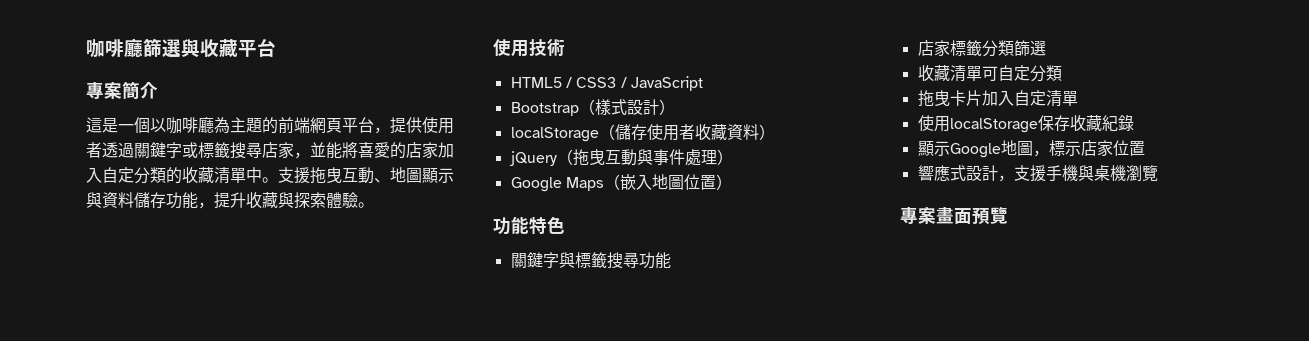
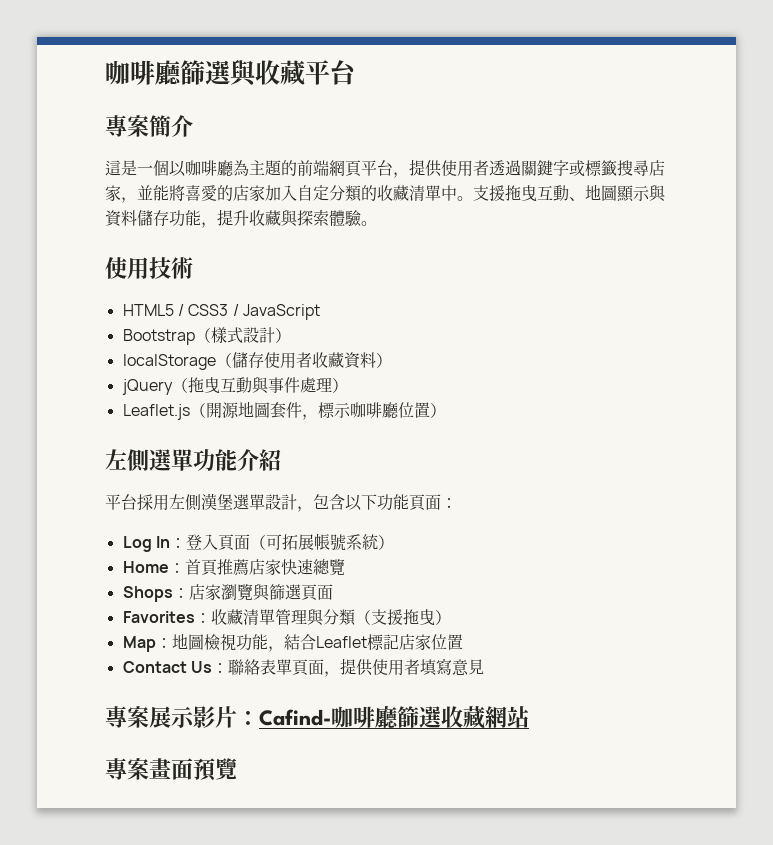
[510,174,732,192] [493,216,565,235] [510,252,671,269] [917,40,1046,57] [917,65,1062,82] [917,90,1078,107] [917,115,1134,133] [917,140,1145,158] [917,165,1158,182] Google Maps（嵌入地圖位置） // 功能特色 // 關鍵字與標籤搜尋功能 // 店家標籤分類篩選 // 收藏清單可自定分類 // 拖曳卡片加入自定清單 // 使用localStorage保存收藏紀錄 // 顯示Google地圖，標示店家位置 // 響應式設計，支援手機與桌機瀏覽 -> [122,401,446,420] [105,449,281,472] [105,493,457,512] [122,533,394,552] [122,559,345,576] [122,584,333,602] [122,609,451,626] [122,633,463,652] [122,658,484,677] [105,706,529,729] Leaflet.js（開源地圖套件，標示咖啡廳位置） // 左側選單功能介紹 // 平台採用左側漢堡選單設計，包含以下功能頁面： // Log In：登入頁面（可拓展帳號系統） // Home：首頁推薦店家快速總覽 // Shops：店家瀏覽與篩選頁面 // Favorites：收藏清單管理與分類（支援拖曳） // Map：地圖檢視功能，結合Leaflet標記店家位置 // Contact Us：聯絡表單頁面，提供使用者填寫意見 // 專案展示影片：Cafind-咖啡廳篩選收藏網站

